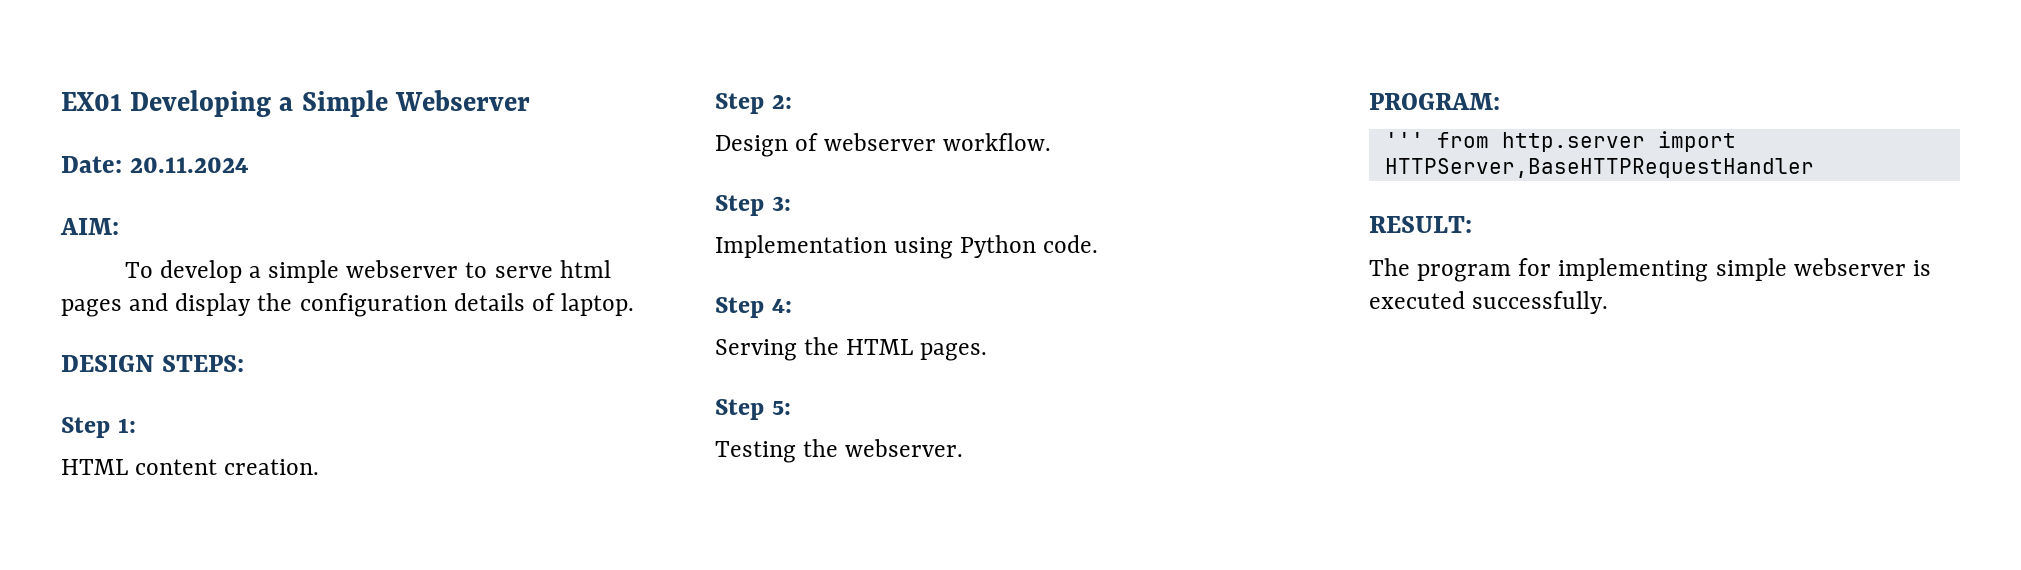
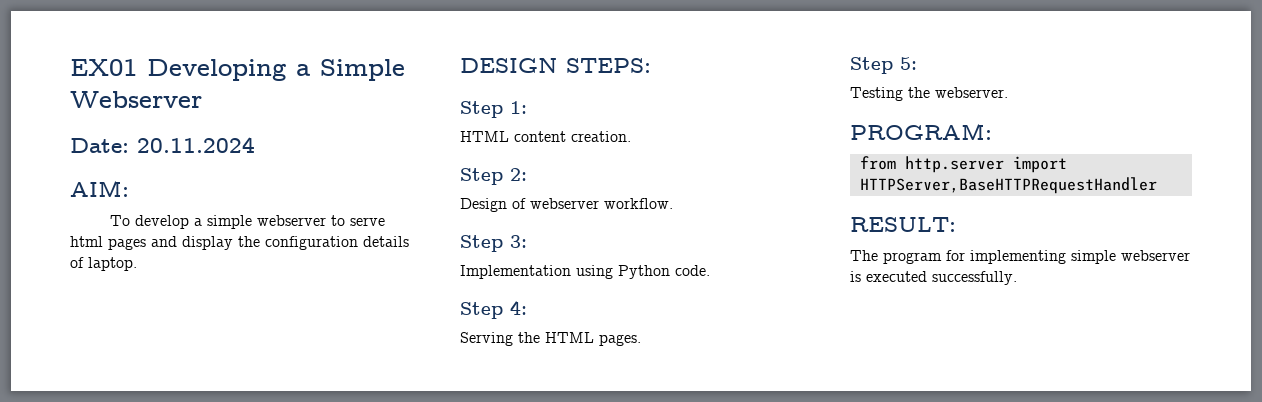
[1384,132,1424,148] ''' -> (992, 131) none

